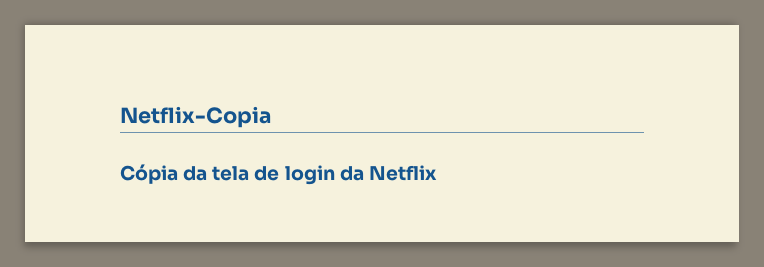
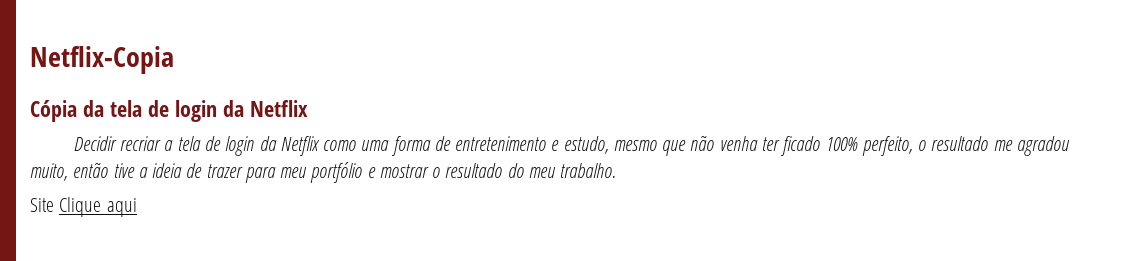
(437, 173) none -> [73,135,1070,156] [30,162,617,183] [30,197,137,217] // Decidir recriar a tela de login da Netflix como uma forma de entretenimento e estudo, mesmo que não venha ter ficado 100% perfeito, o resultado me agradou muito, então tive a ideia de trazer para meu portfólio e mostrar o resultado do meu trabalho. // Site Clique aqui

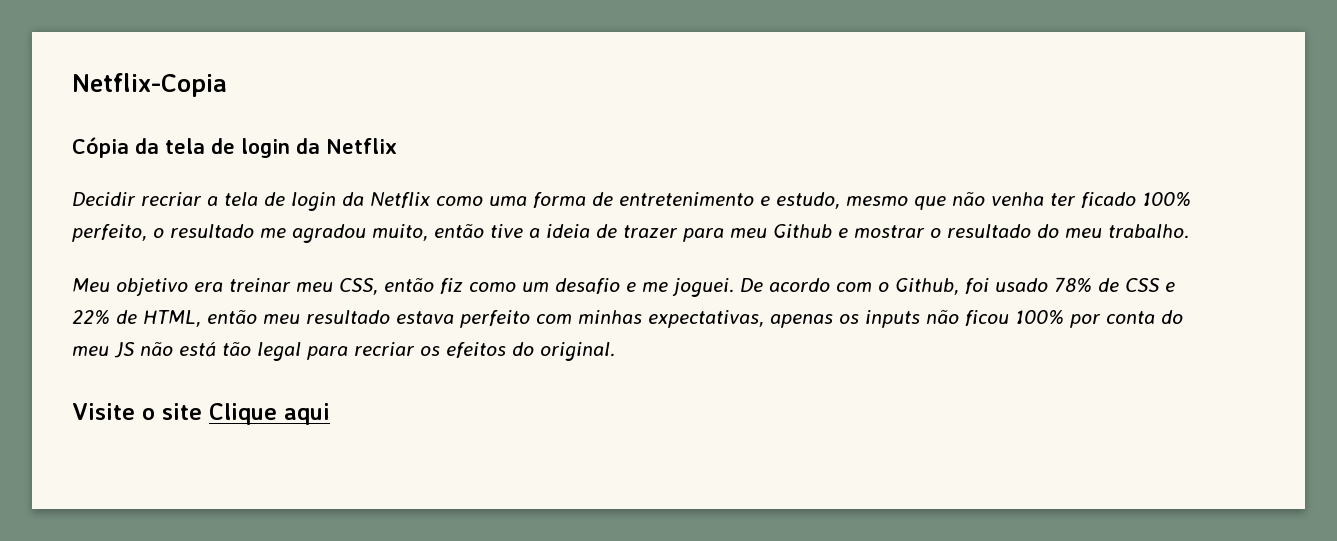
[310,162,363,183] portfólio -> [773,224,832,238] Github
[30,198,54,212] Site -> [72,277,1175,297] [72,310,1183,328] [72,342,615,361] [72,403,202,420] Meu objetivo era treinar meu CSS, então fiz como um desafio e me joguei. De acordo com o Github, foi usado 78% de CSS e 22% de HTML, então meu resultado estava perfeito com minhas expectativas, apenas os inputs não ficou 100% por conta do meu JS não está tão legal para recriar os efeitos do original. // Visite o site

